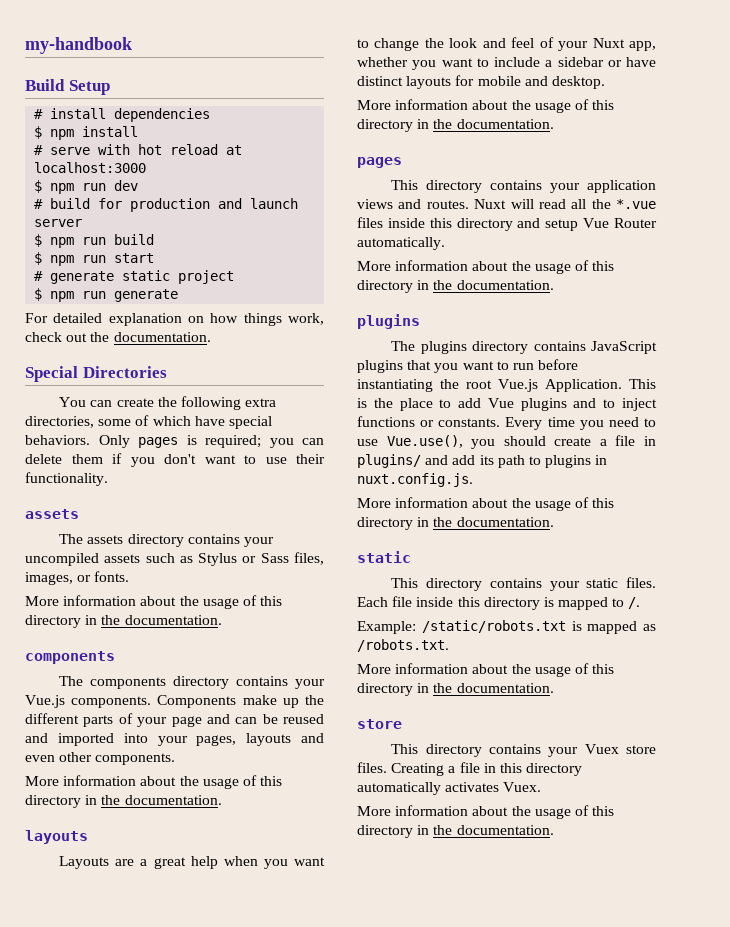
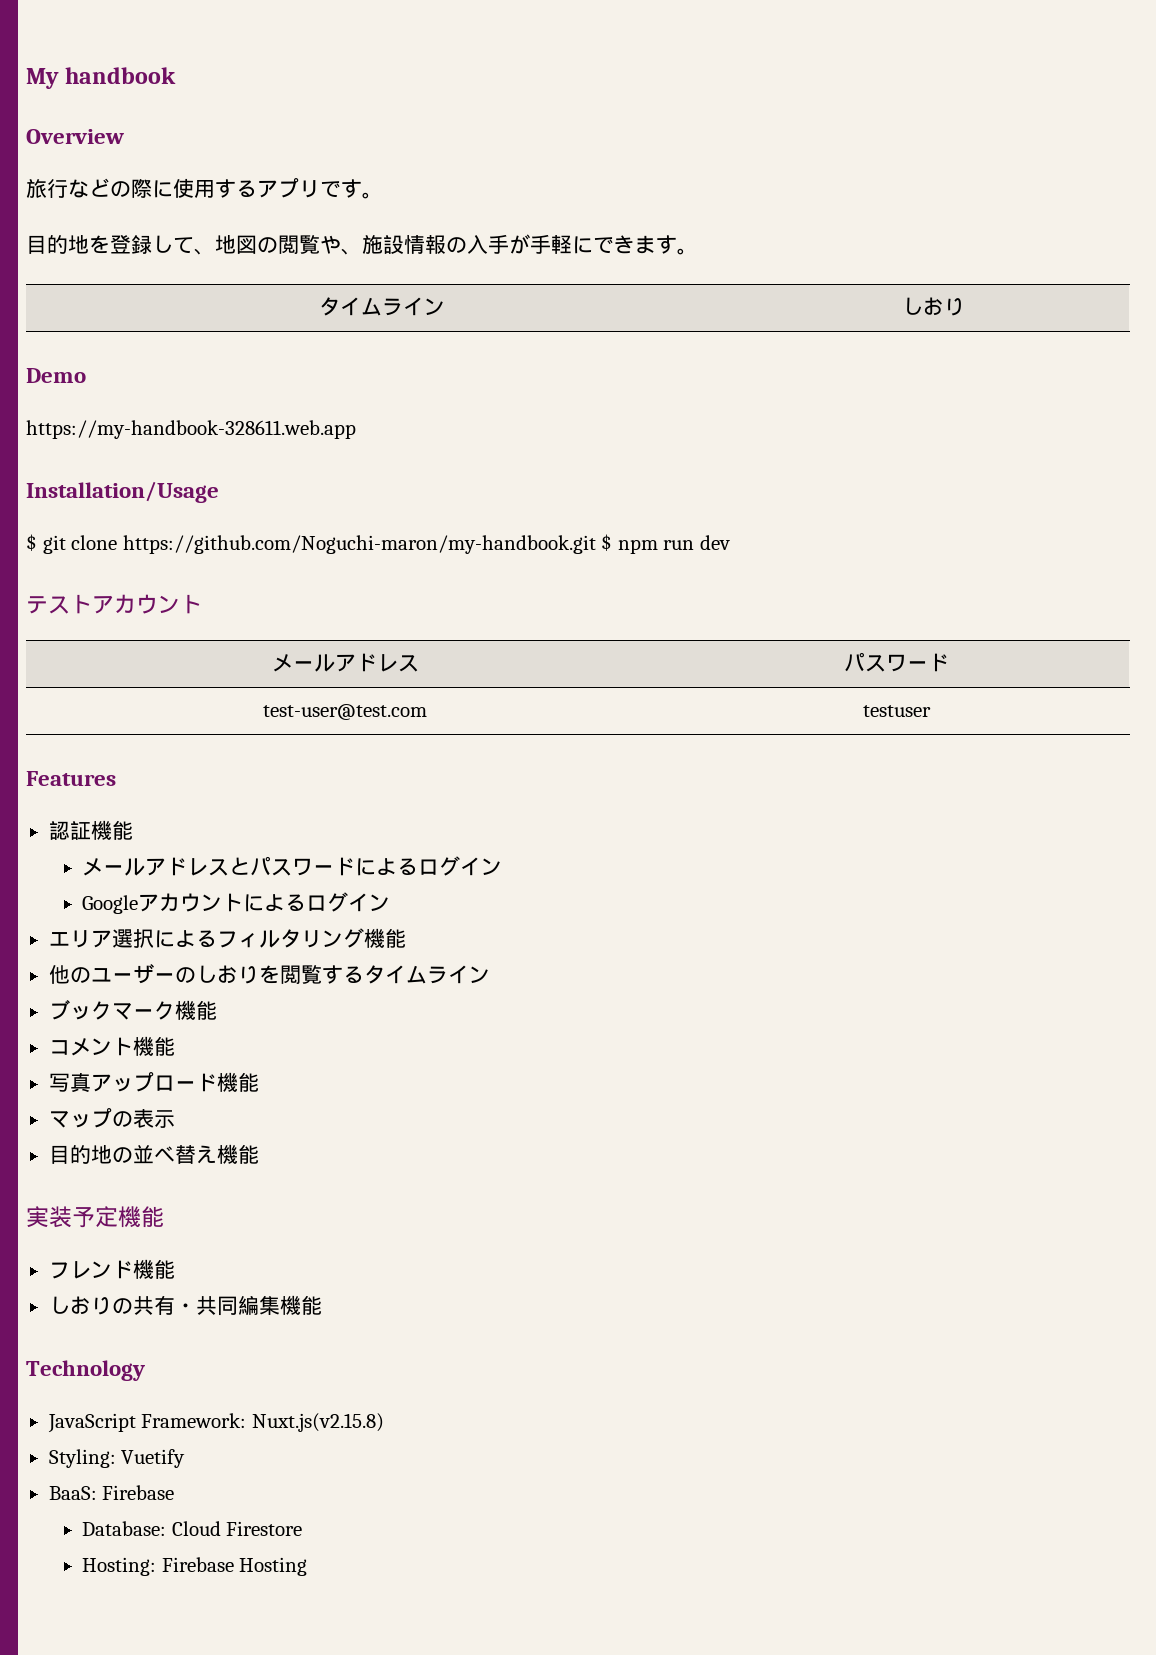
[25,37,132,54] [25,79,110,95] [34,108,211,122] [34,126,139,140] [34,144,243,155] [34,162,147,173] [34,180,139,194] [34,198,299,212] [34,219,83,227] [34,234,155,248] [34,252,155,266] [34,270,235,284] [34,288,179,302] [25,313,324,326] [25,332,211,342] [25,366,167,382] [59,396,277,410] [25,415,272,429] [25,435,324,448] [25,453,325,467] [25,472,108,486] [25,509,79,519] [59,534,275,547] [25,552,324,566] [25,571,130,585] [25,595,283,609] [25,615,222,628] [25,651,115,664] [59,676,325,689] [25,695,324,708] [25,713,324,727] [25,733,324,746] [25,752,176,765] [25,775,283,789] [25,795,222,808] [25,830,88,844] [59,856,325,869] [357,37,656,51] [357,57,656,70] [357,75,605,89] [357,99,615,113] [357,119,554,132] [357,157,402,168] [391,180,656,193] [357,199,656,209] [357,217,657,231] [357,237,445,250] [357,260,615,274] [357,280,554,293] [357,314,420,329] [391,341,657,354] [357,359,579,373] [357,379,656,392] [357,398,657,411] [357,416,656,430] [357,435,656,449] [357,454,608,468] [357,473,473,487] [357,497,615,511] [357,517,554,530] [357,551,411,563] [391,577,656,591] [357,596,641,610] [357,620,656,634] [357,639,449,652] [357,663,615,677] [357,683,554,696] [357,719,402,729] [391,744,656,757] [357,762,583,776] [357,782,542,795] [357,805,615,819] [357,825,554,838] my-handbook // Build Setup // # install dependencies // $ npm install // # serve with hot reload at localhost:3000 // $ npm run dev // # build for production and launch server // $ npm run build // $ npm run start // # generate static project // $ npm run generate // For detailed explanation on how things work, check out the documentation. // Special Directories // You can create the following extra directories, some of which have special behaviors. Only pages is required; you can delete them if you don't want to use their functionality. // assets // The assets directory contains your uncompiled assets such as Stylus or Sass files, images, or fonts. // More information about the usage of this directory in the documentation. // components // The components directory contains your Vue.js components. Components make up the different parts of your page and can be reused and imported into your pages, layouts and even other components. // More information about the usage of this directory in the documentation. // layouts // Layouts are a great help when you want to change the look and feel of your Nuxt app, whether you want to include a sidebar or have distinct layouts for mobile and desktop. // More information about the usage of this directory in the documentation. // pages // This directory contains your application views and routes. Nuxt will read all the *.vue files inside this directory and setup Vue Router automatically. // More information about the usage of this directory in the documentation. // plugins // The plugins directory contains JavaScript plugins that you want to run before instantiating the root Vue.js Application. This is the place to add Vue plugins and to inject functions or constants. Every time you need to use Vue.use(), you should create a file in plugins/ and add its path to plugins in nuxt.config.js. // More information about the usage of this directory in the documentation. // static // This directory contains your static files. Each file inside this directory is mapped to /. // Example: /static/robots.txt is mapped as /robots.txt. // More information about the usage of this directory in the documentation. // store // This directory contains your Vuex store files. Creating a file in this directory automatically activates Vuex. // More information about the usage of this directory in the documentation. -> [26,67,177,89] [26,129,124,144] [26,178,383,199] [26,234,698,255] [319,297,445,316] [902,297,965,316] [26,368,86,383] [26,420,356,439] [26,481,219,503] [26,534,730,554] [26,594,202,614] [271,653,419,672] [844,652,949,672] [263,704,427,720] [863,705,931,717] [26,771,116,786] [48,820,133,840] [82,856,503,876] [82,892,391,914] [48,928,406,948] [48,964,490,984] [48,1000,217,1020] [48,1036,175,1056] [48,1072,259,1093] [48,1108,175,1128] [48,1144,259,1164] [26,1206,164,1228] [48,1259,175,1279] [48,1295,322,1316] [26,1360,145,1381] [47,1413,384,1433] [48,1449,186,1468] [48,1485,175,1500] [82,1521,303,1536] [82,1557,308,1576] My handbook // Overview // 旅行などの際に使用するアプリです。 // 目的地を登録して、地図の閲覧や、施設情報の入手が手軽にできます。 // タイムライン | しおり // Demo // https://my-handbook-328611.web.app // Installation/Usage // $ git clone https://github.com/Noguchi-maron/my-handbook.git $ npm run dev // テストアカウント // メールアドレス | パスワード // test-user@test.com | testuser // Features // 認証機能 // メールアドレスとパスワードによるログイン // Googleアカウントによるログイン // エリア選択によるフィルタリング機能 // 他のユーザーのしおりを閲覧するタイムライン // ブックマーク機能 // コメント機能 // 写真アップロード機能 // マップの表示 // 目的地の並べ替え機能 // 実装予定機能 // フレンド機能 // しおりの共有・共同編集機能 // Technology // JavaScript Framework: Nuxt.js(v2.15.8) // Styling: Vuetify // BaaS: Firebase // Database: Cloud Firestore // Hosting: Firebase Hosting

